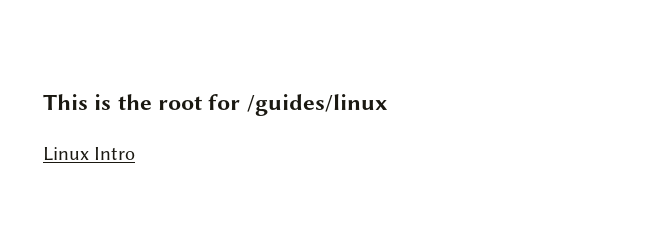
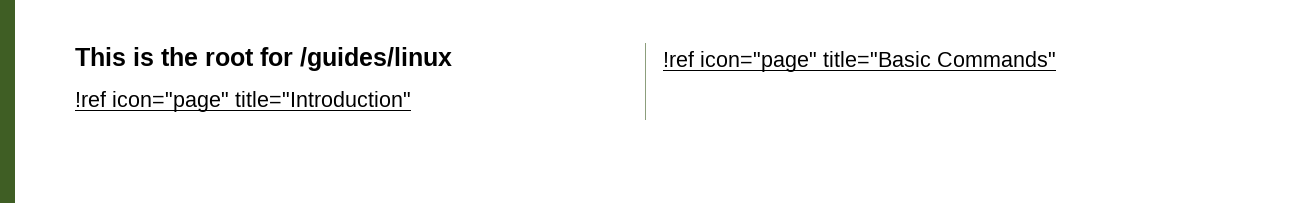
[43,147,136,161] Linux Intro -> [75,91,411,112] [663,51,1056,72] !ref icon="page" title="Introduction" // !ref icon="page" title="Basic Commands"

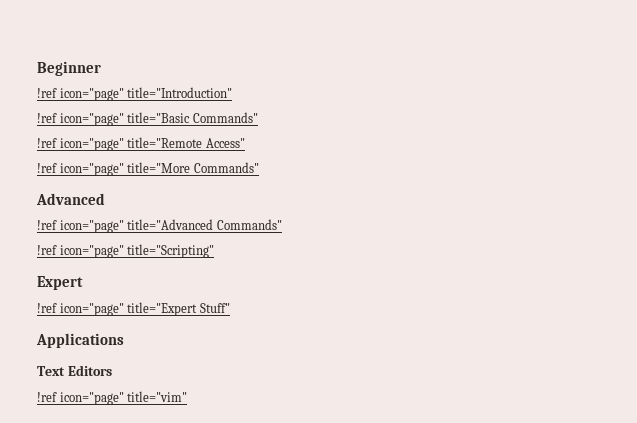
[75,47,452,71] This is the root for /guides/linux -> [37,61,101,76] Beginner
(1056, 59) none -> [37,137,245,151] [37,162,259,176] [36,193,105,205] [37,219,282,233] [37,244,215,258] [37,276,83,290] [37,302,230,316] [36,333,124,348] [37,365,112,376] [37,391,188,405] // !ref icon="page" title="Remote Access" // !ref icon="page" title="More Commands" // Advanced // !ref icon="page" title="Advanced Commands" // !ref icon="page" title="Scripting" // Expert // !ref icon="page" title="Expert Stuff" // Applications // Text Editors // !ref icon="page" title="vim"

